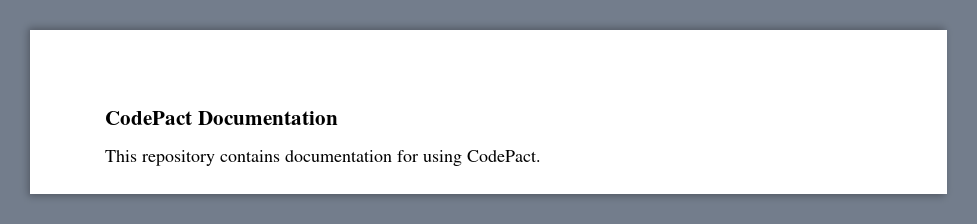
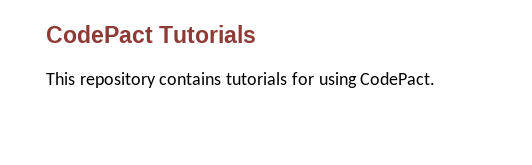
[197,111,338,125] Documentation -> [159,25,257,43] Tutorials
[285,150,392,162] documentation -> [226,72,288,85] tutorials

